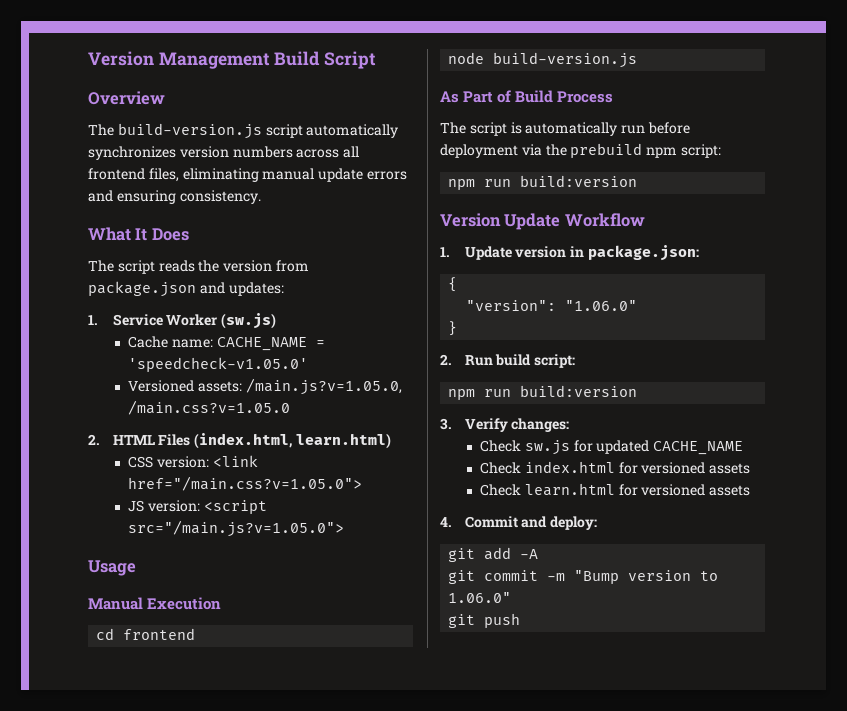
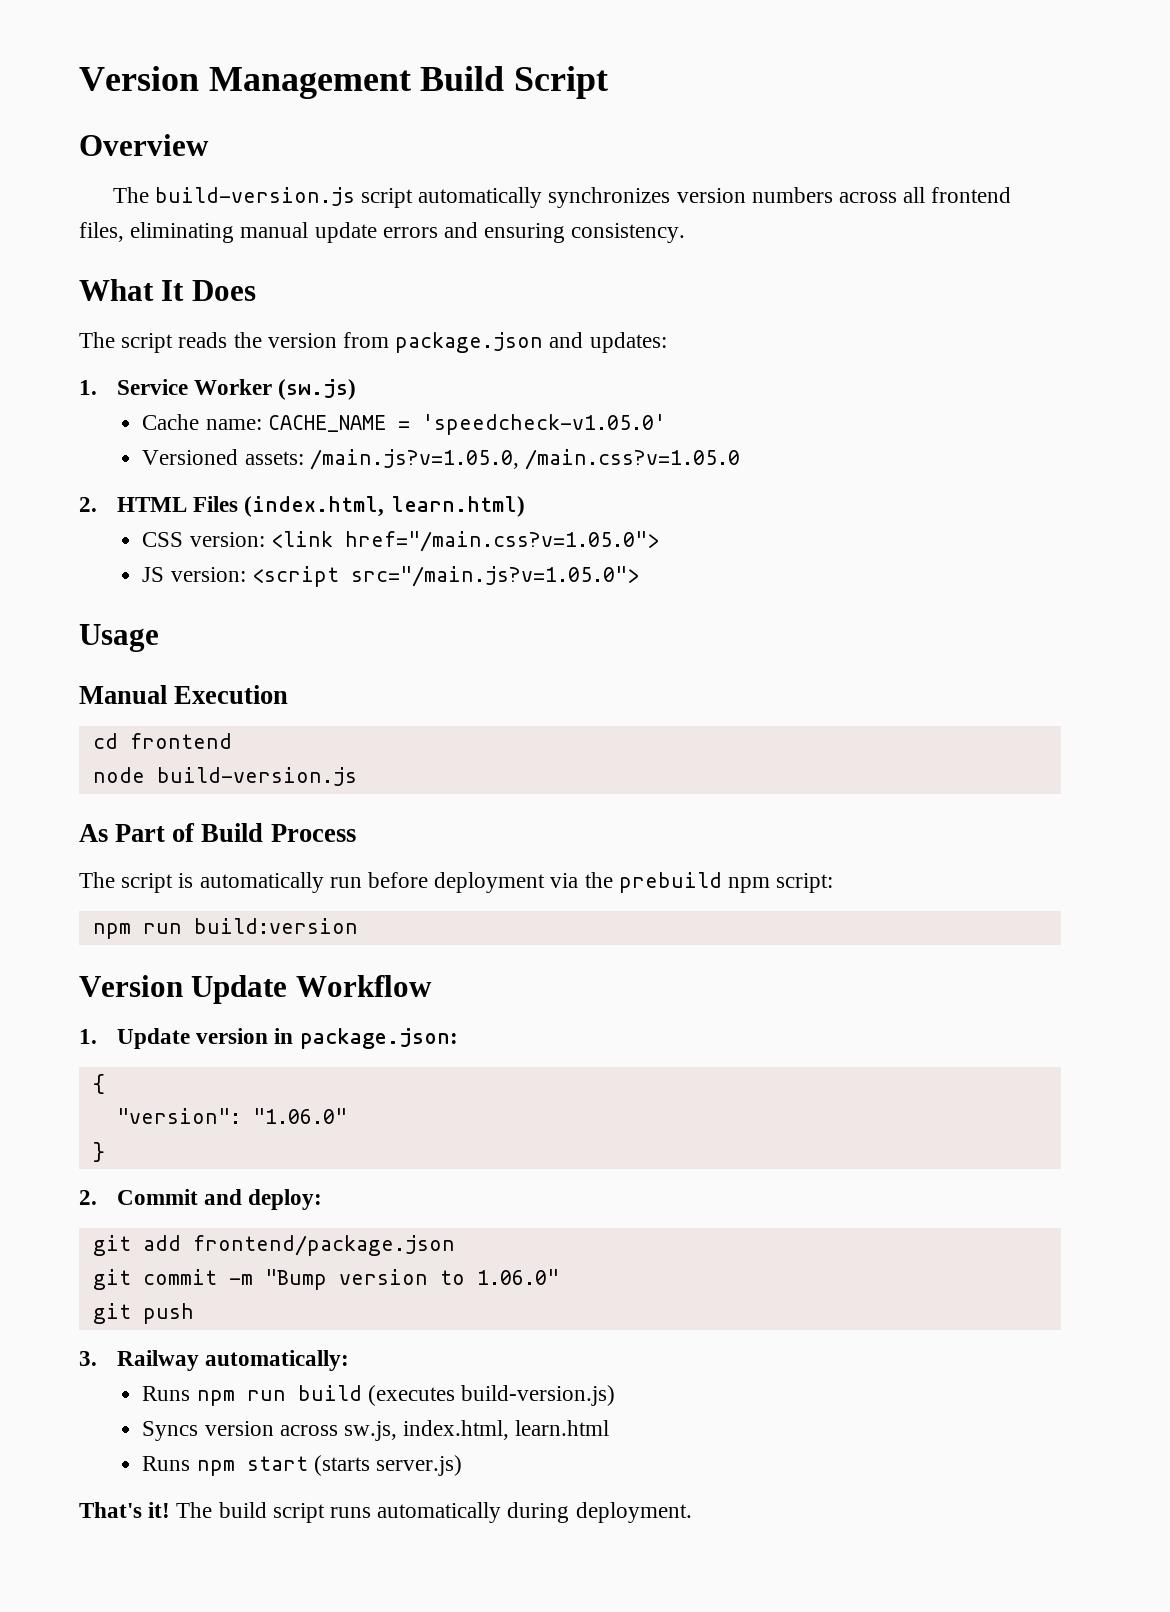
[464,354,576,368] [448,385,638,400] [440,418,570,432] [479,440,744,455] [479,461,751,474] [479,483,751,496] [440,517,452,527] Run build script: // npm run build:version // 3. Verify changes: // Check sw.js for updated CACHE_NAME // Check index.html for versioned assets // Check learn.html for versioned assets // 4. -> (97, 1197) none
[520,549,539,559] -A -> [192,1235,455,1256] frontend/package.json
(521, 620) none -> [79,1350,350,1371] [142,1385,615,1406] [142,1420,610,1441] [142,1455,462,1476] [79,1502,692,1523] // 3. Railway automatically: // Runs npm run build (executes build-version.js) // Syncs version across sw.js, index.html, learn.html // Runs npm start (starts server.js) // That's it! The build script runs automatically during deployment.

